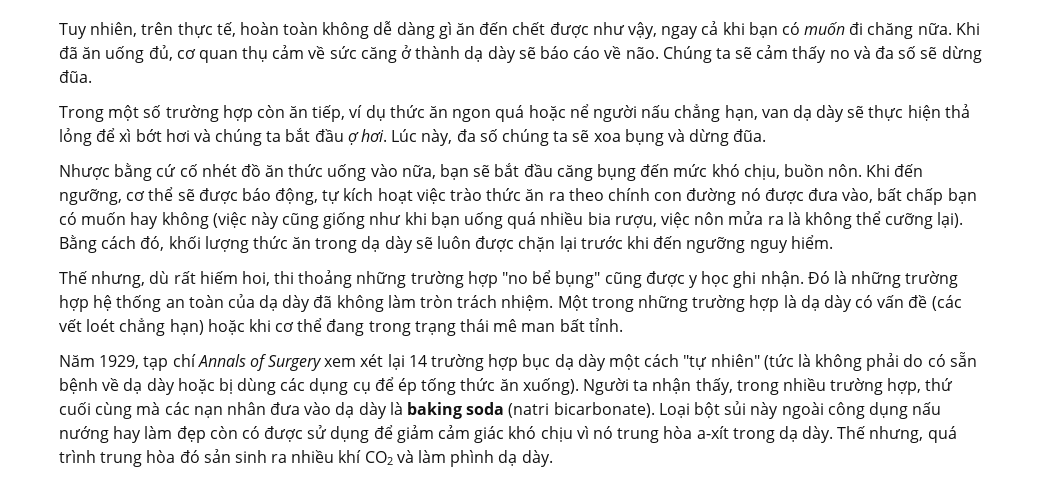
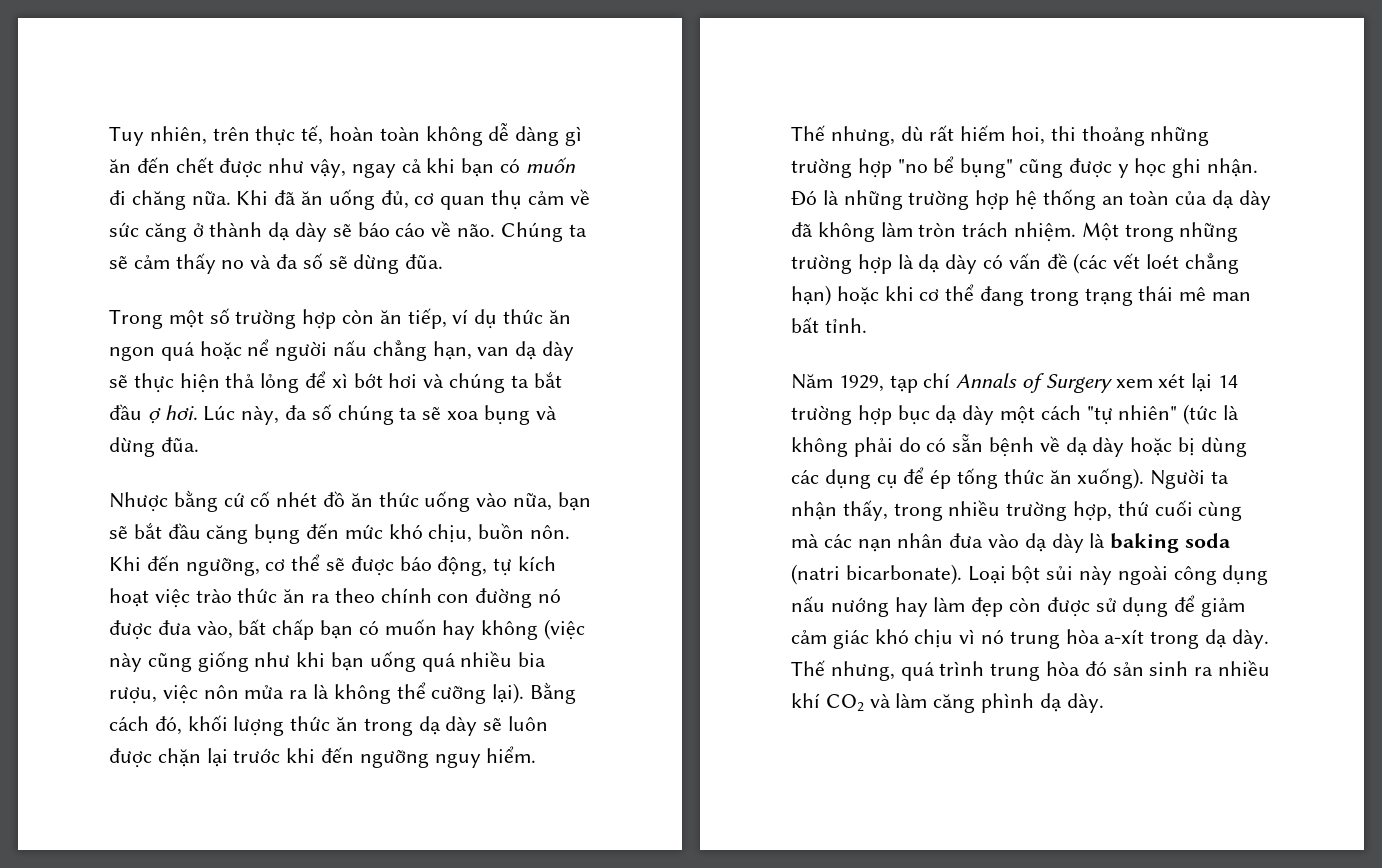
[241,426,260,439] có -> (1042, 604) none
(447, 456) none -> [933,694,976,713] căng

